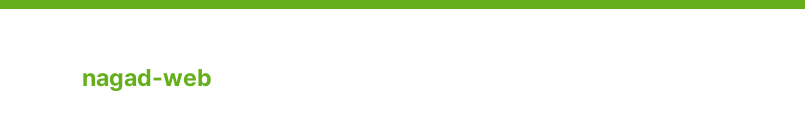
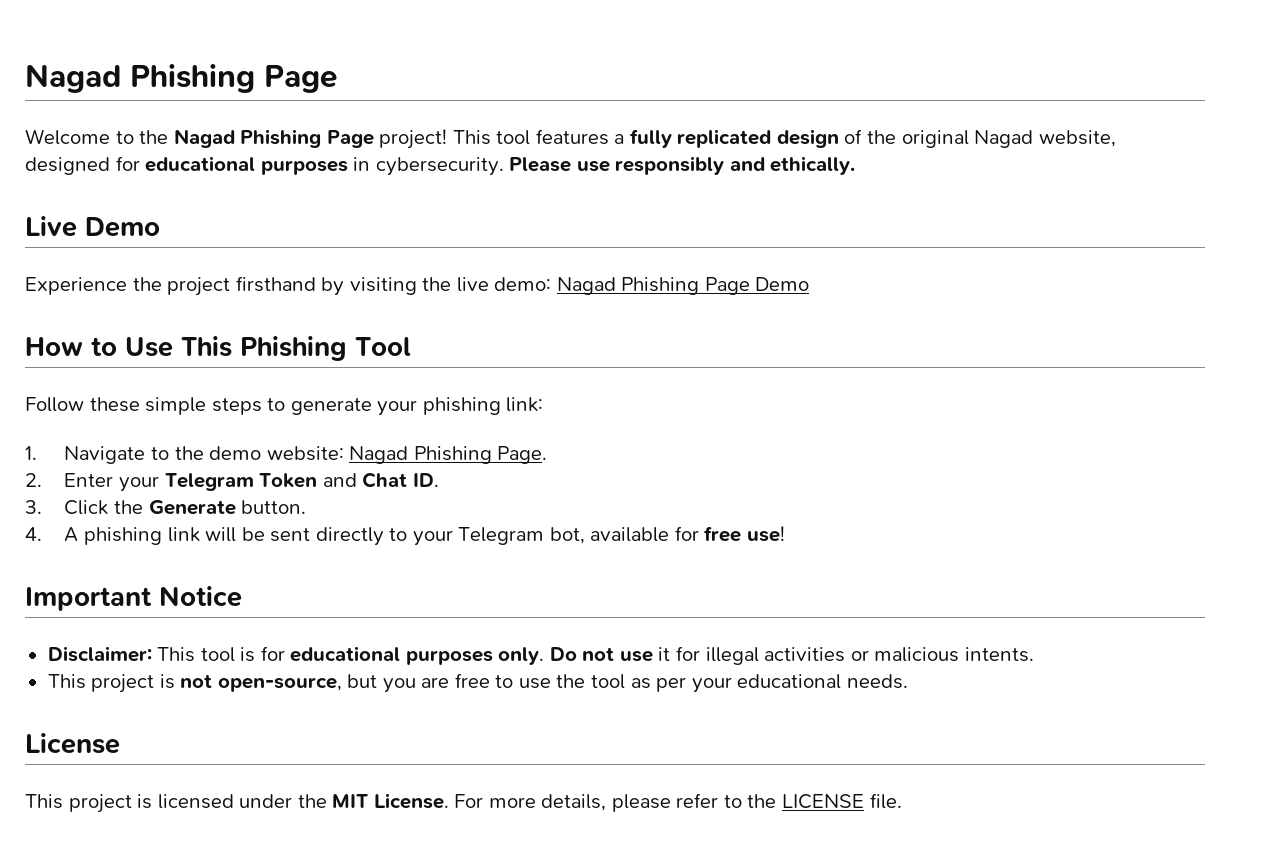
[82,69,212,92] nagad-web -> [25,64,337,93] [25,129,1116,149] [25,156,856,176] [25,216,160,237] [25,276,810,296] [25,336,411,361] [25,397,544,416] [25,446,548,464] [25,472,439,492] [25,500,307,515] [25,526,785,546] [25,586,242,611] [47,646,1034,665] [47,673,908,693] [25,733,120,754] [25,793,902,813] Nagad Phishing Page // Welcome to the Nagad Phishing Page project! This tool features a fully replicated design of the original Nagad website, designed for educational purposes in cybersecurity. Please use responsibly and ethically. // Live Demo // Experience the project firsthand by visiting the live demo: Nagad Phishing Page Demo // How to Use This Phishing Tool // Follow these simple steps to generate your phishing link: // 1. Navigate to the demo website: Nagad Phishing Page. // 2. Enter your Telegram Token and Chat ID. // 3. Click the Generate button. // 4. A phishing link will be sent directly to your Telegram bot, available for free use! // Important Notice // Disclaimer: This tool is for educational purposes only. Do not use it for illegal activities or malicious intents. // This project is not open-source, but you are free to use the tool as per your educational needs. // License // This project is licensed under the MIT License. For more details, please refer to the LICENSE file.

